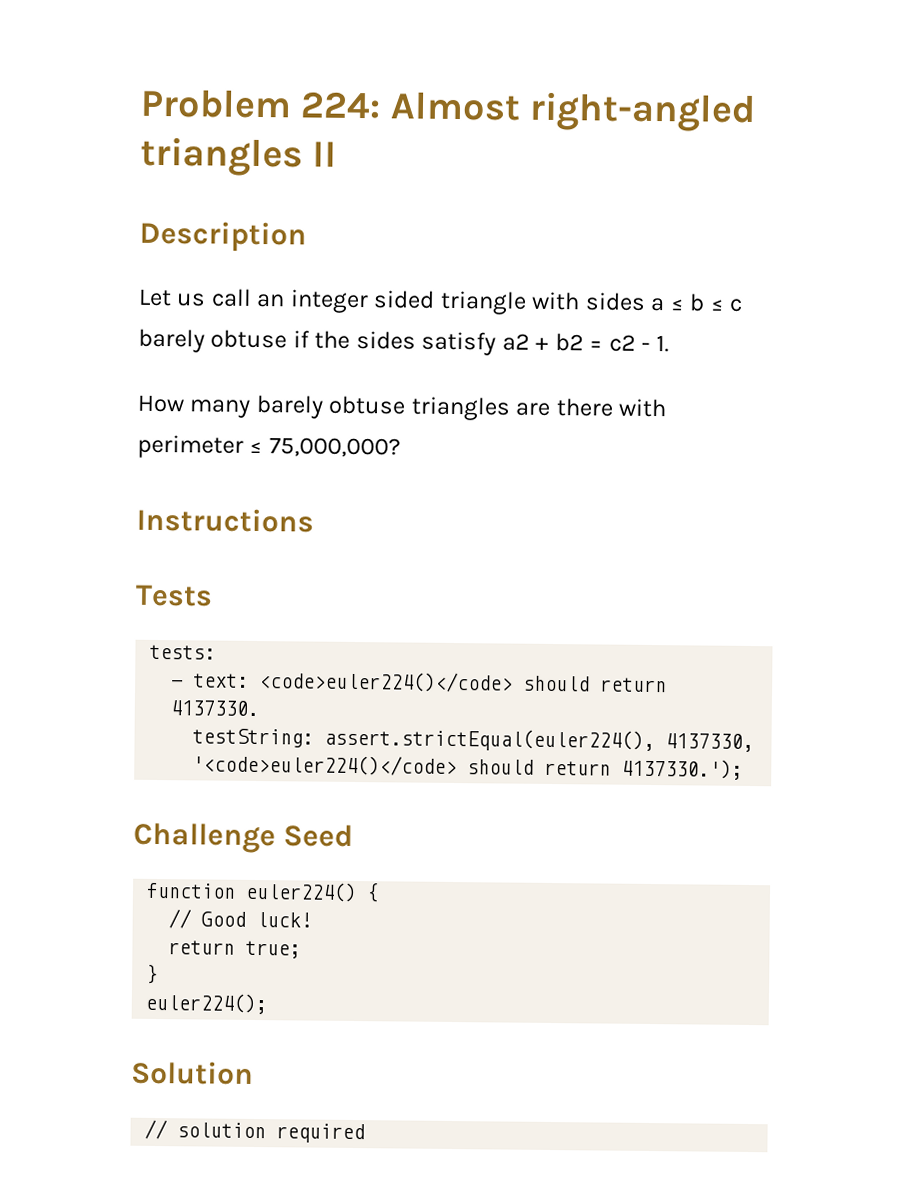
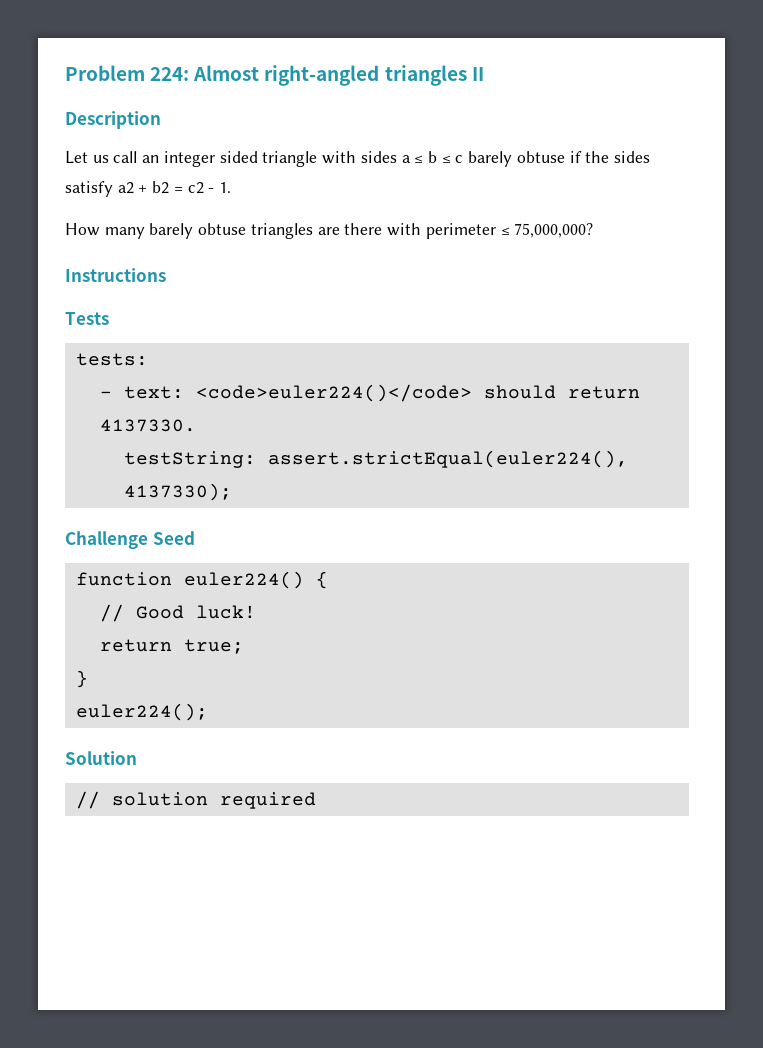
[665,733,755,753] [192,754,744,780] 4137330, '<code>euler224()</code> should return 4137330.'); -> [123,483,232,501] 4137330);

